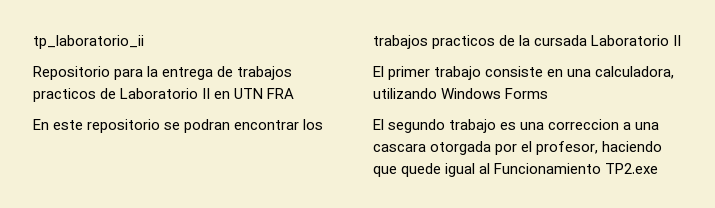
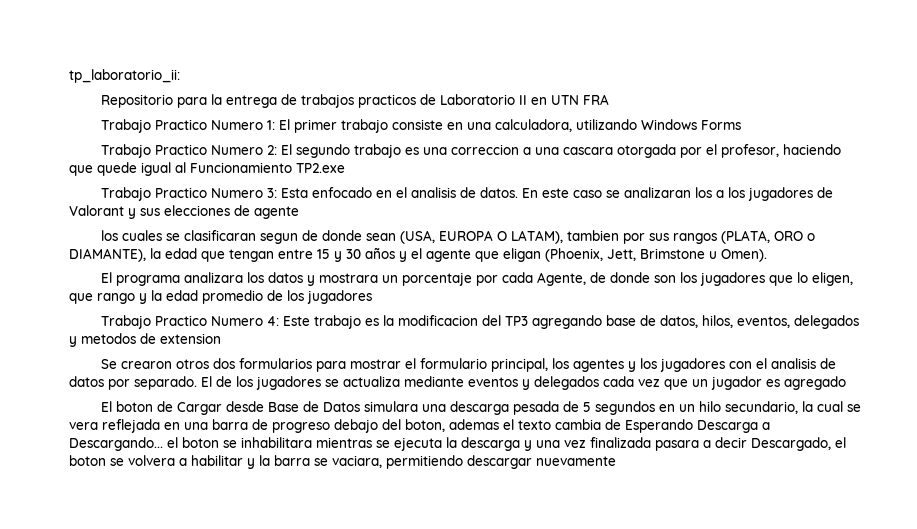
[33,35,144,49] tp_laboratorio_ii -> [69,69,180,83] tp_laboratorio_ii:
[33,119,324,133] [373,35,682,49] En este repositorio se podran encontrar los trabajos practicos de la cursada Laboratorio II // -> [101,119,276,133] Trabajo Practico Numero 1:
(549, 93) none -> [101,144,278,158] Trabajo Practico Numero 2:
(659, 168) none -> [101,187,834,201] [69,205,299,219] [101,230,816,244] [69,247,767,262] [101,272,854,286] [69,290,372,304] [101,315,860,329] [69,333,221,347] [101,358,837,372] [69,376,846,390] [101,401,862,415] [69,419,770,433] [69,437,846,451] [69,455,616,469] // Trabajo Practico Numero 3: Esta enfocado en el analisis de datos. En este caso se analizaran los a los jugadores de Valorant y sus elecciones de agente // los cuales se clasificaran segun de donde sean (USA, EUROPA O LATAM), tambien por sus rangos (PLATA, ORO o DIAMANTE), la edad que tengan entre 15 y 30 años y el agente que eligan (Phoenix, Jett, Brimstone u Omen). // El programa analizara los datos y mostrara un porcentaje por cada Agente, de donde son los jugadores que lo eligen, que rango y la edad promedio de los jugadores // Trabajo Practico Numero 4: Este trabajo es la modificacion del TP3 agregando base de datos, hilos, eventos, delegados y metodos de extension // Se crearon otros dos formularios para mostrar el formulario principal, los agentes y los jugadores con el analisis de datos por separado. El de los jugadores se actualiza mediante eventos y delegados cada vez que un jugador es agregado // El boton de Cargar desde Base de Datos simulara una descarga pesada de 5 segundos en un hilo secundario, la cual se vera reflejada en una barra de progreso debajo del boton, ademas el texto cambia de Esperando Descarga a Descargando... el boton se inhabilitara mientras se ejecuta la descarga y una vez finalizada pasara a decir Descargado, el boton se volvera a habilitar y la barra se vaciara, permitiendo descargar nuevamente

